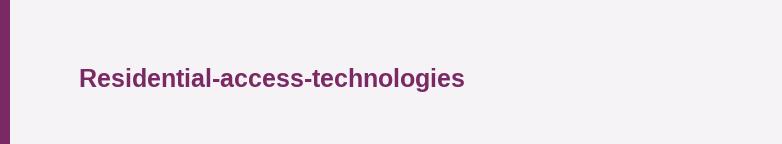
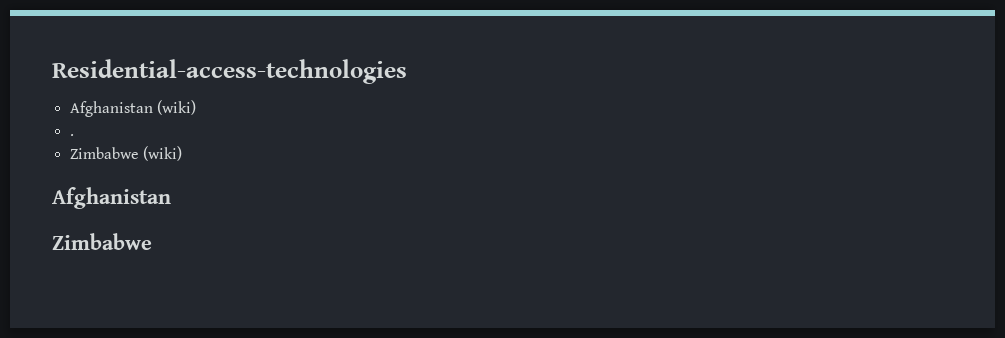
(465, 80) none -> [69,100,196,117] [69,134,74,136] [69,146,182,161] [52,187,171,209] [52,233,152,250] // Afghanistan (wiki) // . // Zimbabwe (wiki) // Afghanistan // Zimbabwe

